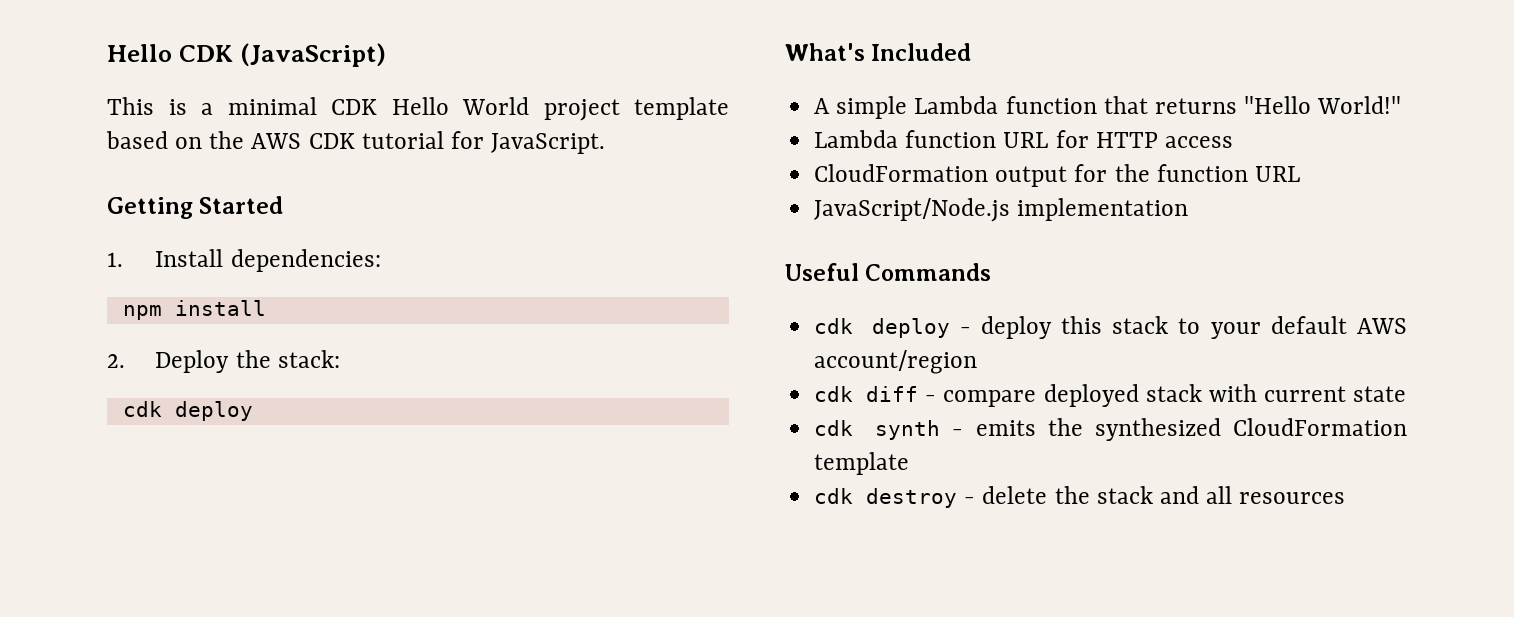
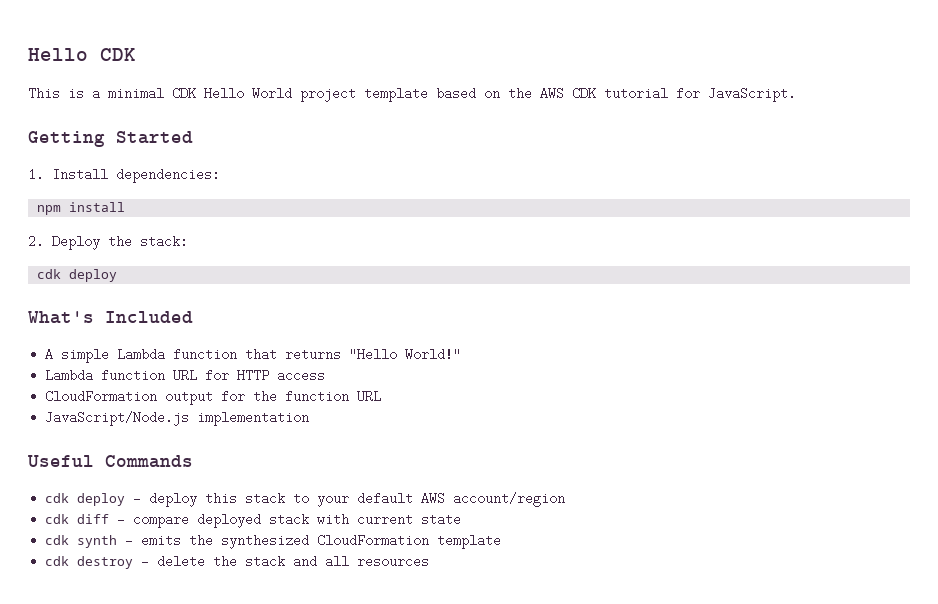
[239,43,386,67] (JavaScript) -> (136, 54) none

